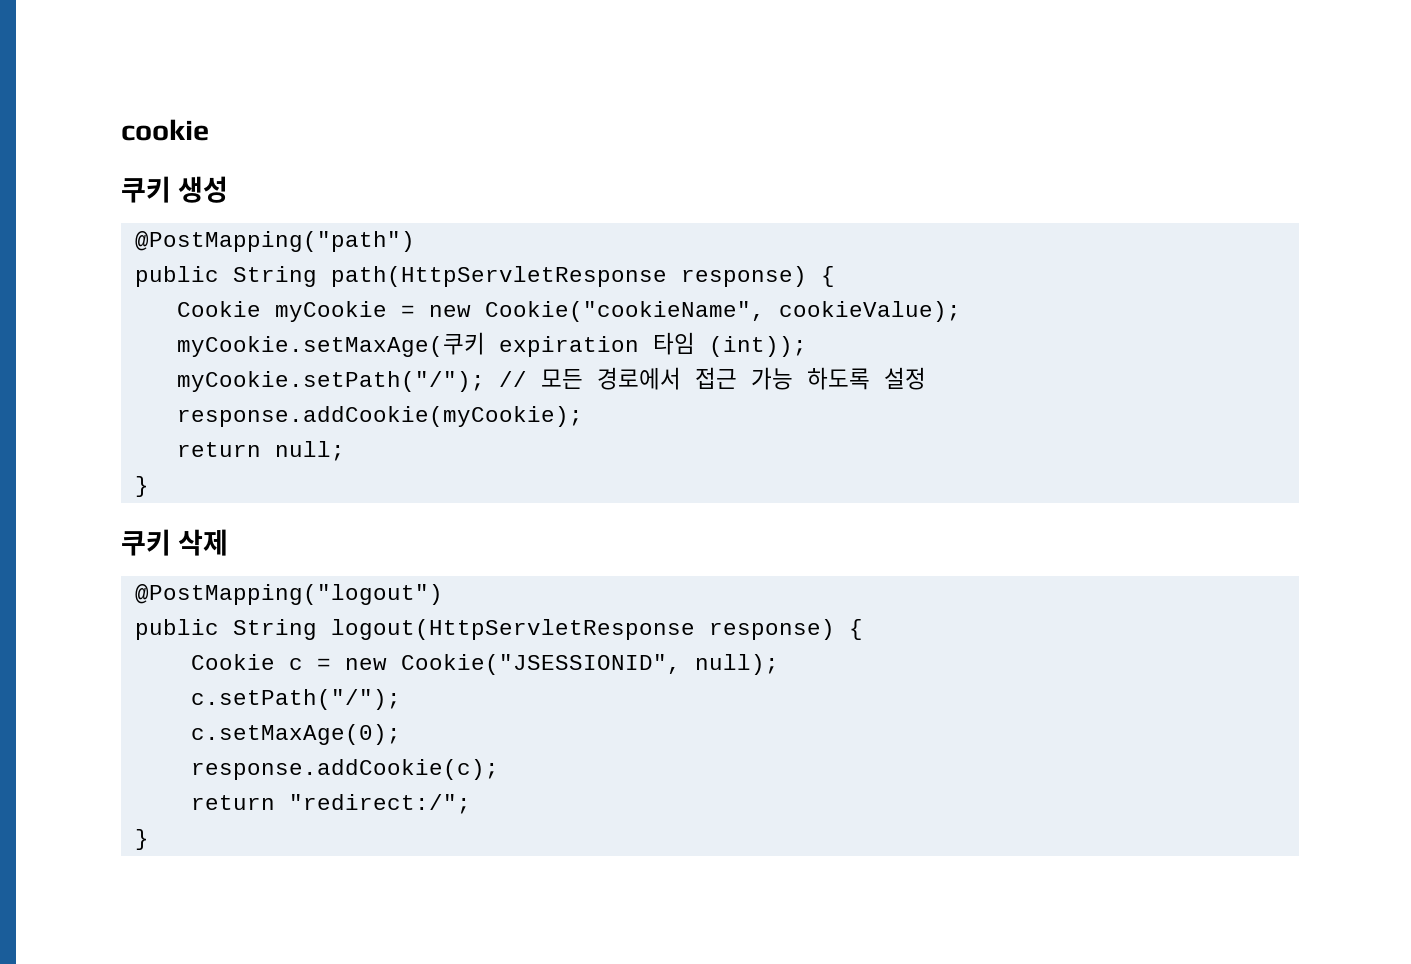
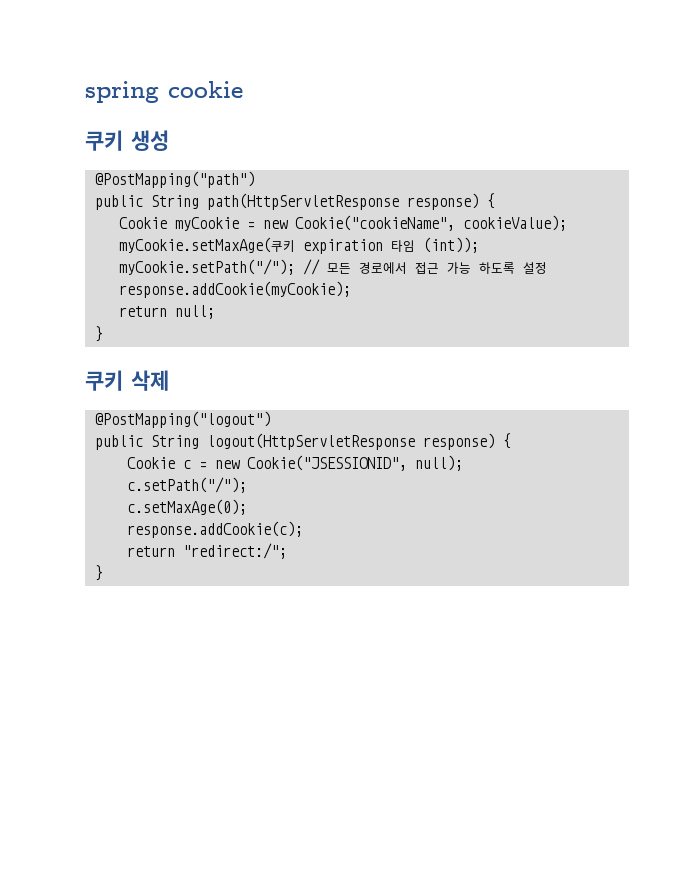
(121, 130) none -> [85,81,159,103] spring

